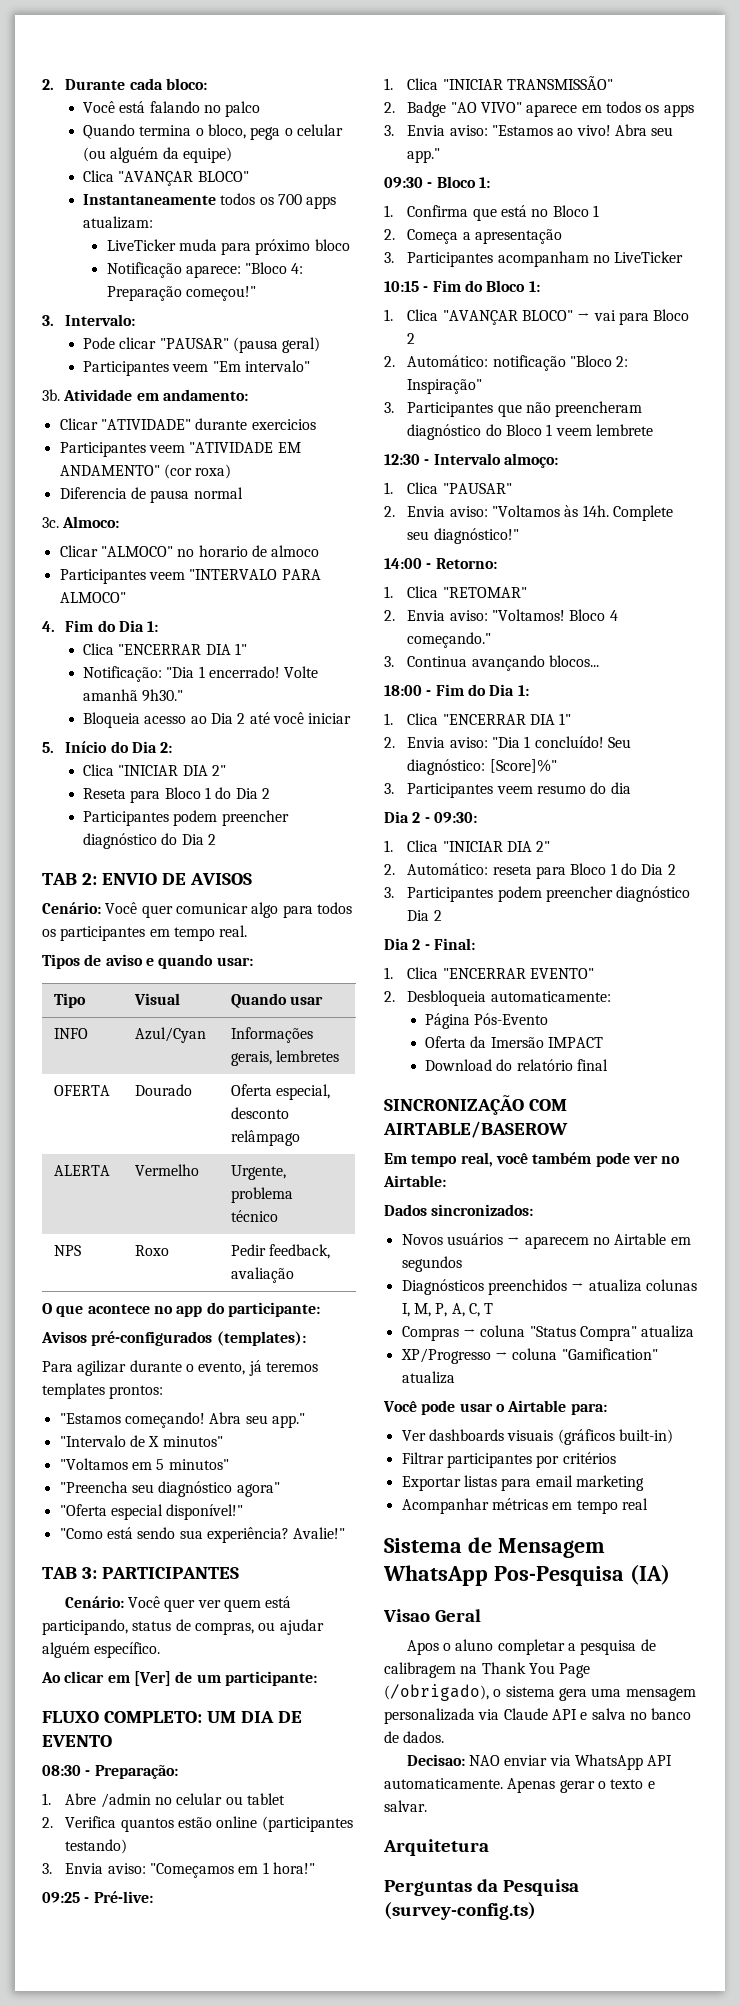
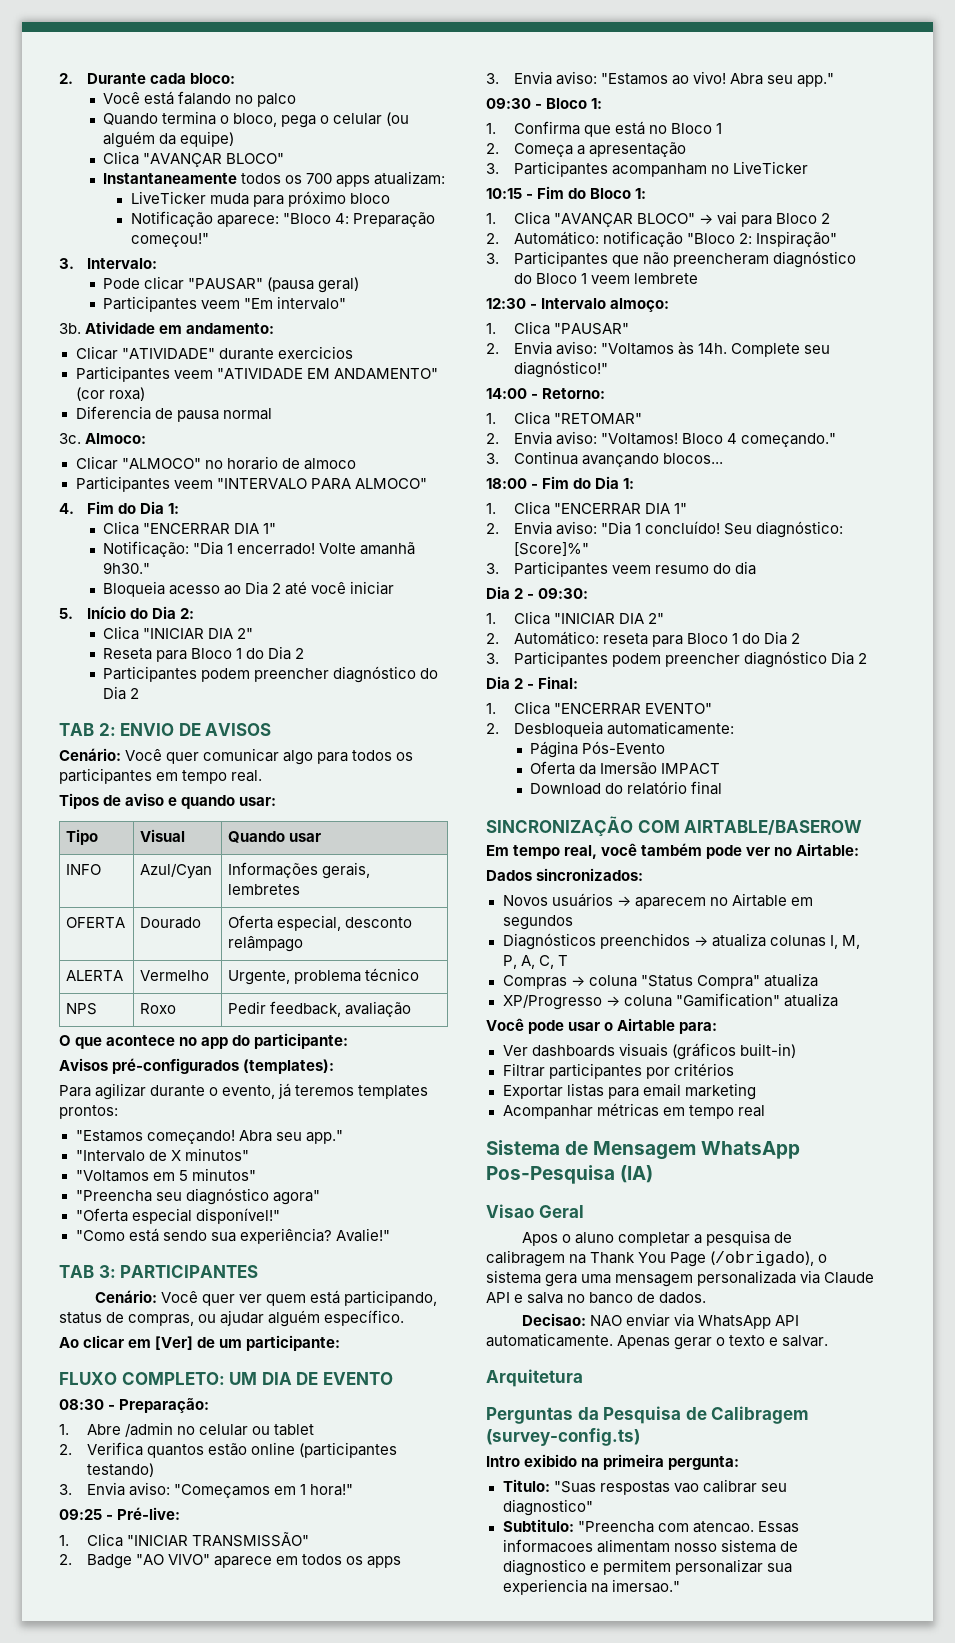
(579, 1887) none -> [685,1406,810,1424] de Calibragem
(536, 1911) none -> [486,1454,740,1470] [502,1479,787,1495] [502,1499,593,1516] [502,1519,799,1533] [502,1539,798,1553] [502,1559,792,1576] [502,1579,680,1595] // Intro exibido na primeira pergunta: // Titulo: "Suas respostas vao calibrar seu diagnostico" // Subtitulo: "Preencha com atencao. Essas informacoes alimentam nosso sistema de diagnostico e permitem personalizar sua experiencia na imersao."

